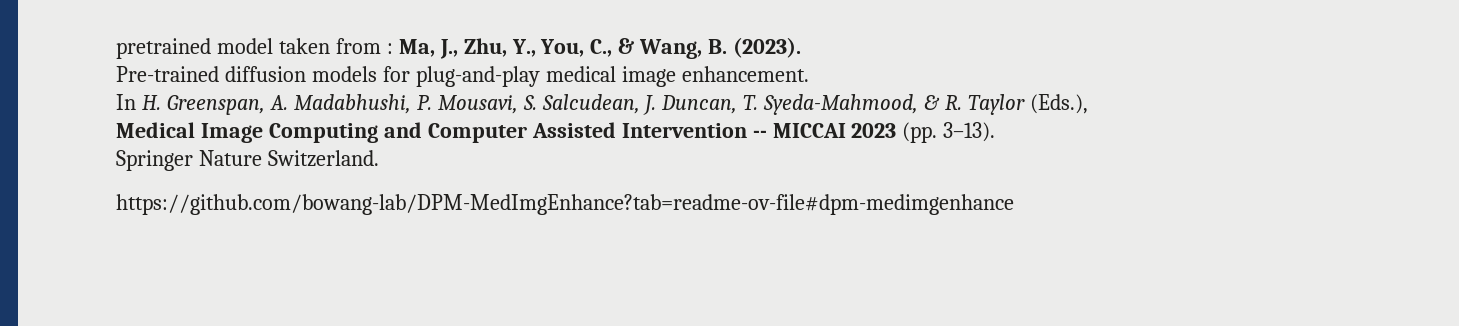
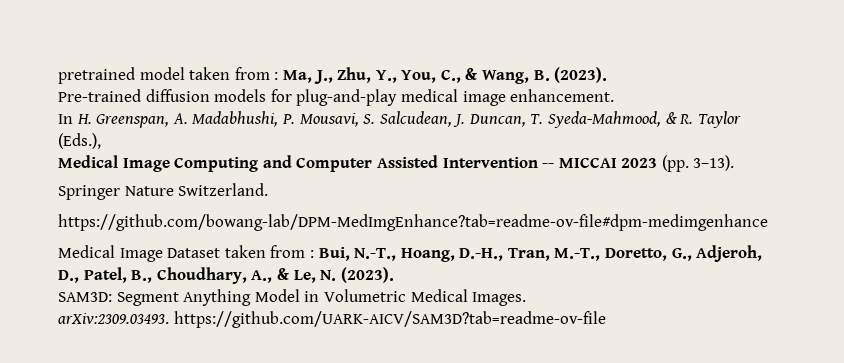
(1014, 204) none -> [58,245,763,262] [58,267,394,284] [58,289,527,306] [58,311,606,328] // Medical Image Dataset taken from : Bui, N.-T., Hoang, D.-H., Tran, M.-T., Doretto, G., Adjeroh, D., Patel, B., Choudhary, A., & Le, N. (2023). // SAM3D: Segment Anything Model in Volumetric Medical Images. // arXiv:2309.03493. https://github.com/UARK-AICV/SAM3D?tab=readme-ov-file

